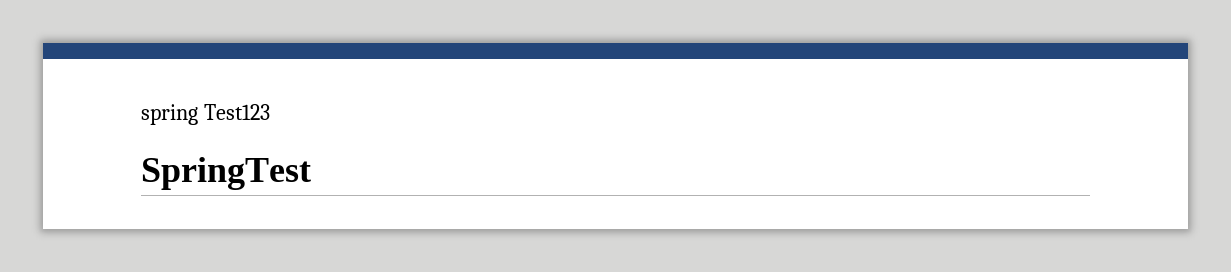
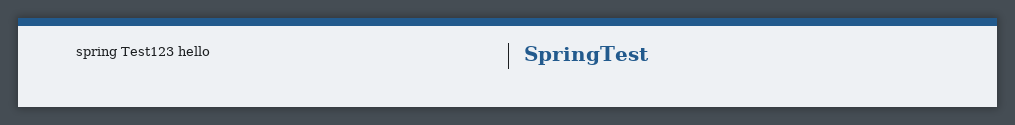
(270, 112) none -> [178,46,210,56] hello

